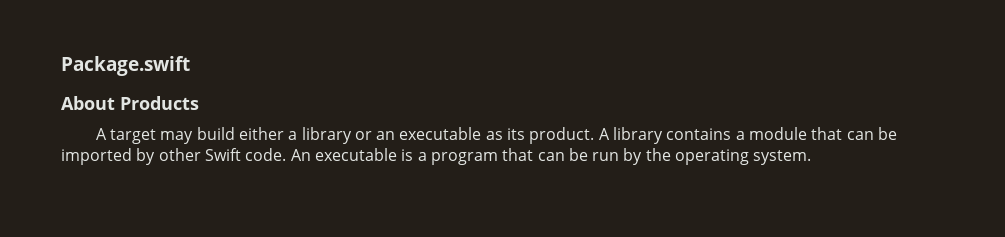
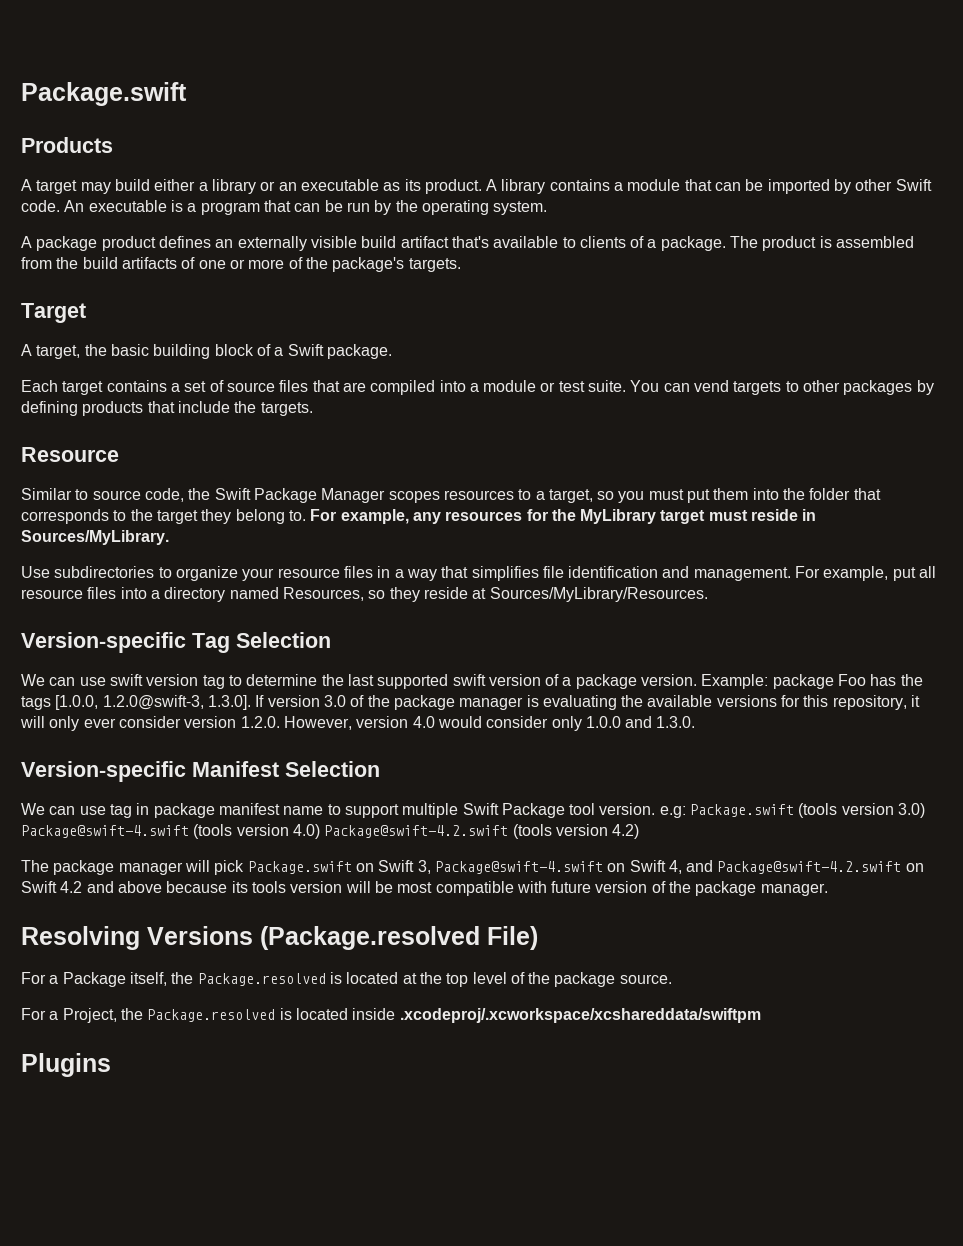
[61,96,115,110] About -> (187, 94) none
(812, 157) none -> [21,236,915,251] [21,257,461,272] [21,303,86,323] [21,344,392,359] [21,380,934,395] [21,401,313,416] [21,447,119,462] [21,488,881,503] [21,509,817,524] [21,530,169,545] [21,566,937,581] [21,587,708,602] [21,632,331,653] [21,674,923,689] [21,695,921,710] [20,716,696,731] [21,761,380,782] [21,803,926,818] [21,824,640,839] [21,860,924,875] [21,881,828,896] [21,926,538,950] [21,972,672,987] [21,1008,761,1023] [21,1053,111,1077] // A package product defines an externally visible build artifact that's available to clients of a package. The product is assembled from the build artifacts of one or more of the package's targets. // Target // A target, the basic building block of a Swift package. // Each target contains a set of source files that are compiled into a module or test suite. You can vend targets to other packages by defining products that include the targets. // Resource // Similar to source code, the Swift Package Manager scopes resources to a target, so you must put them into the folder that corresponds to the target they belong to. For example, any resources for the MyLibrary target must reside in Sources/MyLibrary. // Use subdirectories to organize your resource files in a way that simplifies file identification and management. For example, put all resource files into a directory named Resources, so they reside at Sources/MyLibrary/Resources. // Version-specific Tag Selection // We can use swift version tag to determine the last supported swift version of a package version. Example: package Foo has the tags [1.0.0, 1.2.0@swift-3, 1.3.0]. If version 3.0 of the package manager is evaluating the available versions for this repository, it will only ever consider version 1.2.0. However, version 4.0 would consider only 1.0.0 and 1.3.0. // Version-specific Manifest Selection // We can use tag in package manifest name to support multiple Swift Package tool version. e.g: Package.swift (tools version 3.0) Package@swift-4.swift (tools version 4.0) Package@swift-4.2.swift (tools version 4.2) // The package manager will pick Package.swift on Swift 3, Package@swift-4.swift on Swift 4, and Package@swift-4.2.swift on Swift 4.2 and above because its tools version will be most compatible with future version of the package manager. // Resolving Versions (Package.resolved File) // For a Package itself, the Package.resolved is located at the top level of the package source. // For a Project, the Package.resolved is located inside .xcodeproj/.xcworkspace/xcshareddata/swiftpm // Plugins

